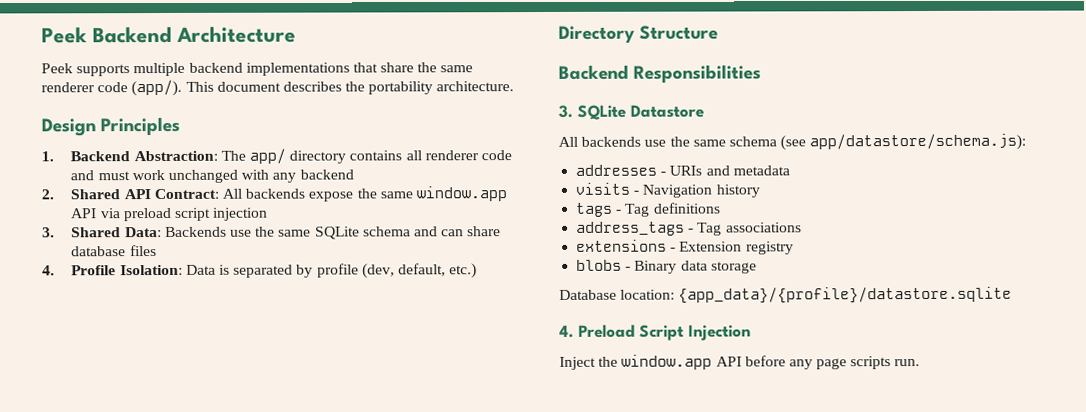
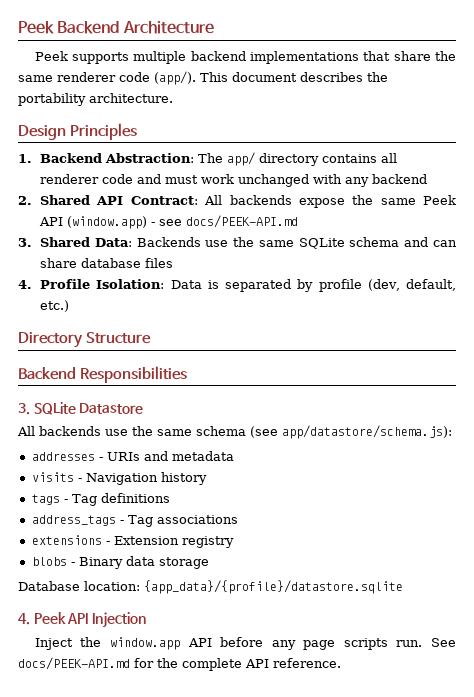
[415,186,507,202] [71,207,269,222] window.app API via preload script injection -> [422,195,456,205] [39,215,299,229] Peek API (window.app) - see docs/PEEK-API.md
[578,324,684,341] Preload Script -> [33,612,89,624] Peek API
(921, 363) none -> [430,638,456,647] [18,657,341,671] See docs/PEEK-API.md for the complete API reference.

